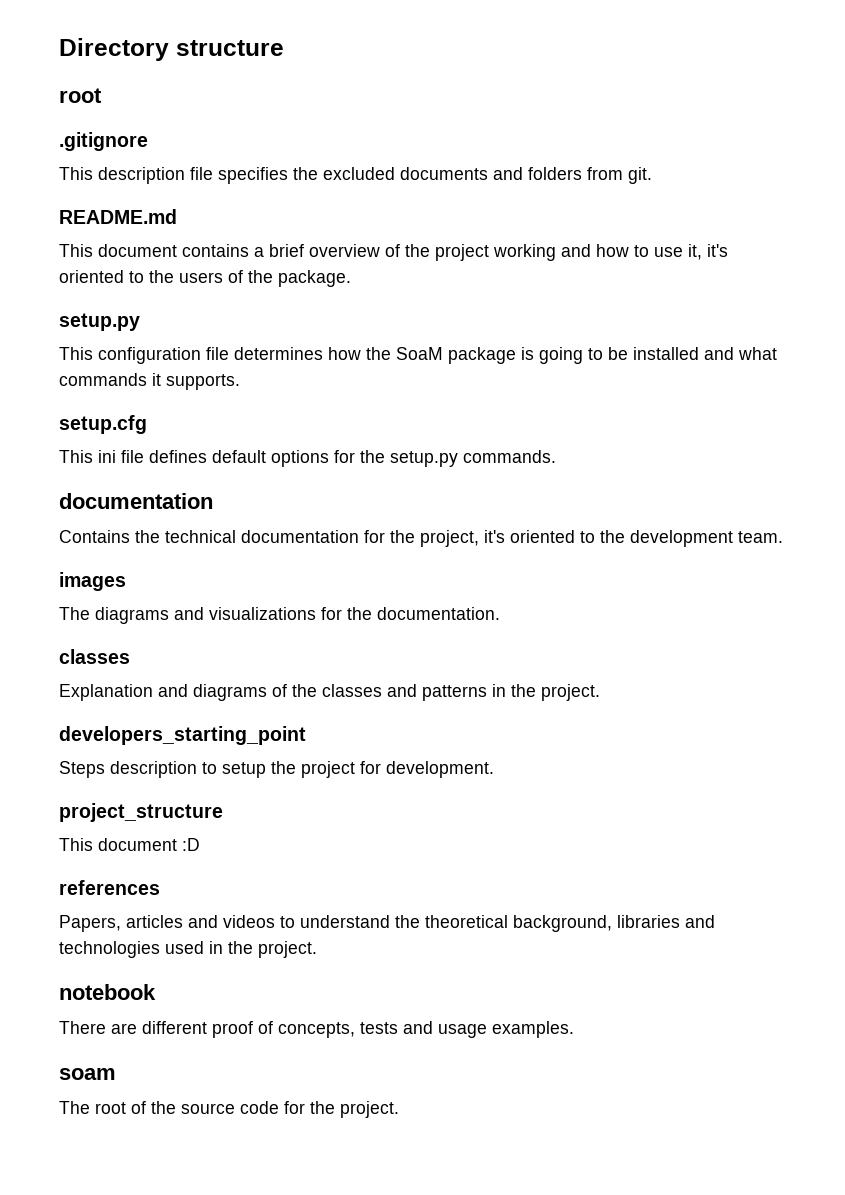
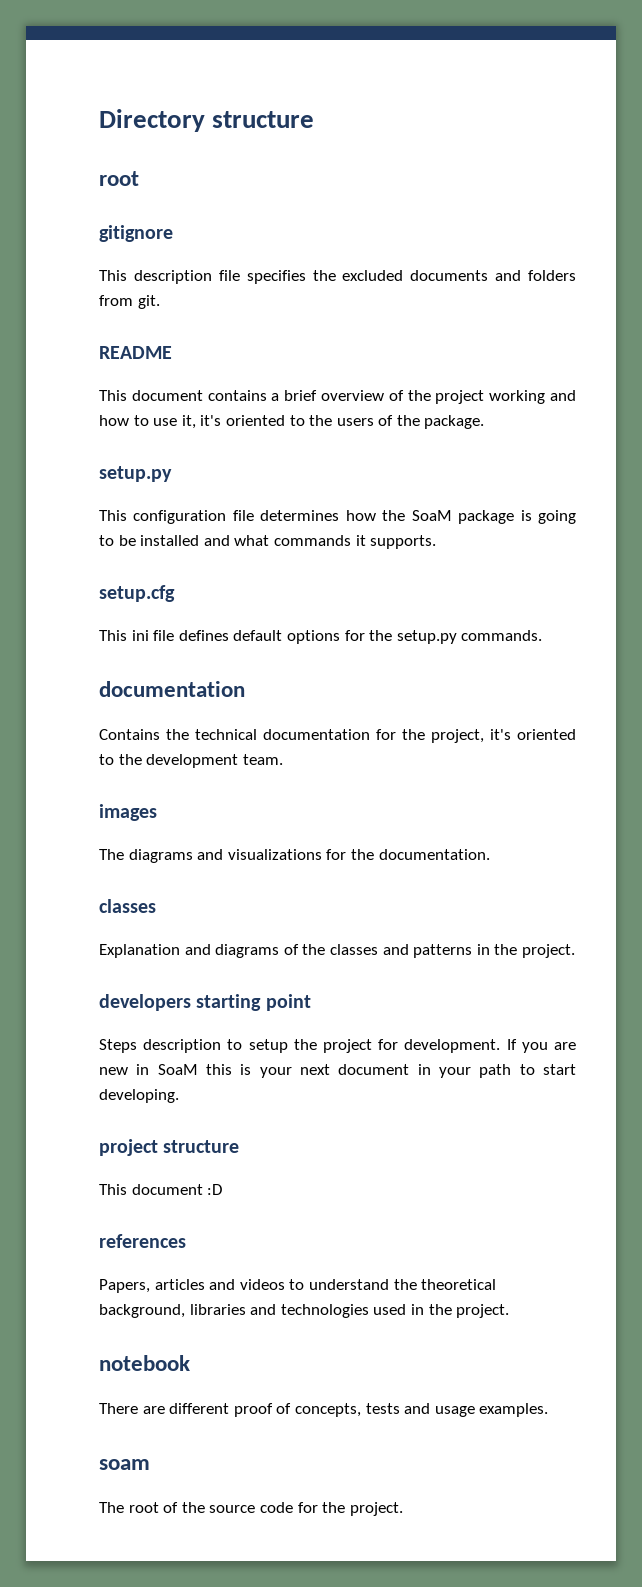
[59,132,148,151] .gitignore -> [99,225,173,242] gitignore
[59,209,177,224] README.md -> [99,346,172,359] README
[59,726,306,745] developers_starting_point -> [99,994,311,1011] developers starting point
[59,803,223,822] // project_structure -> [506,1039,576,1053] [99,1064,576,1078] [99,1089,179,1103] [99,1139,240,1156] If you are new in SoaM this is your next document in your path to start developing. // project structure

